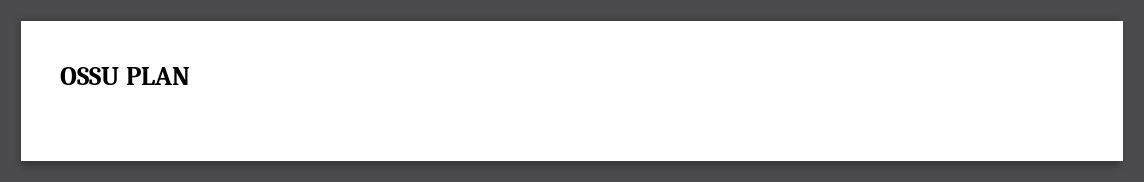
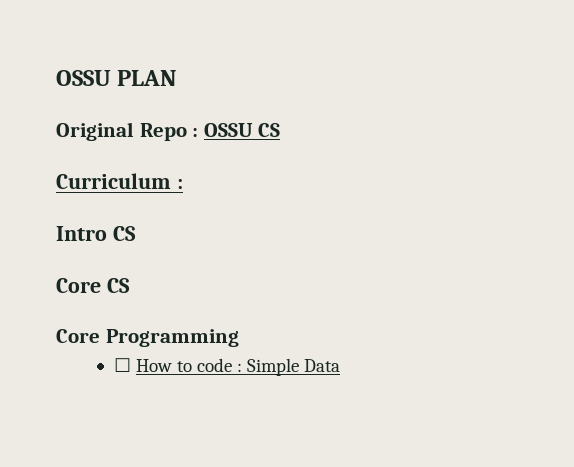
(191, 76) none -> [56,122,281,141] [56,173,183,189] [56,226,136,241] [56,278,130,293] [56,329,239,347] [113,358,341,376] // Original Repo : OSSU CS // Curriculum : // Intro CS // Core CS // Core Programming // ☐ How to code : Simple Data

